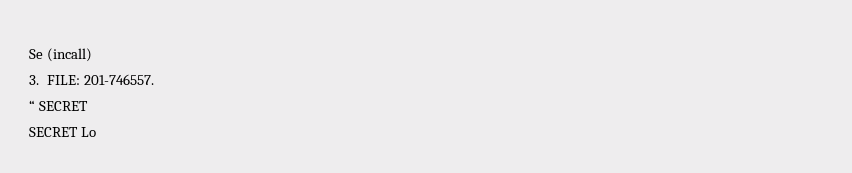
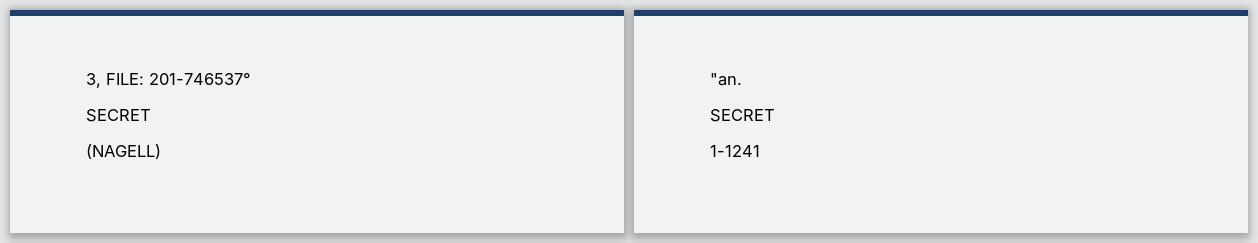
[29,48,92,62] [29,74,155,85] [29,100,88,111] [29,127,96,137] Se (incall) // 3. FILE: 201-746557. // “ SECRET // SECRET Lo -> [86,73,251,88] [86,109,151,122] [86,144,161,159] [710,73,742,86] [710,109,775,122] [710,145,760,157] 3, FILE: 201-746537° // SECRET // (NAGELL) // "an. // SECRET // 1-1241

